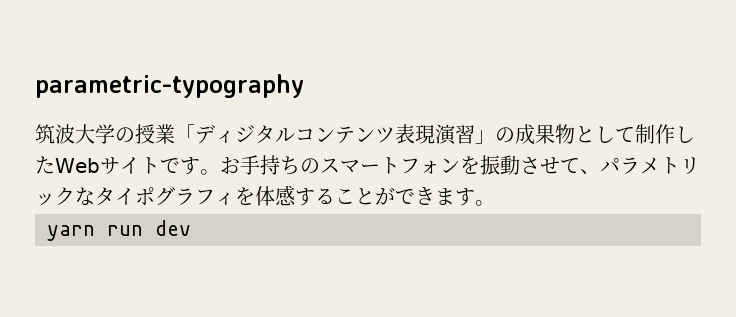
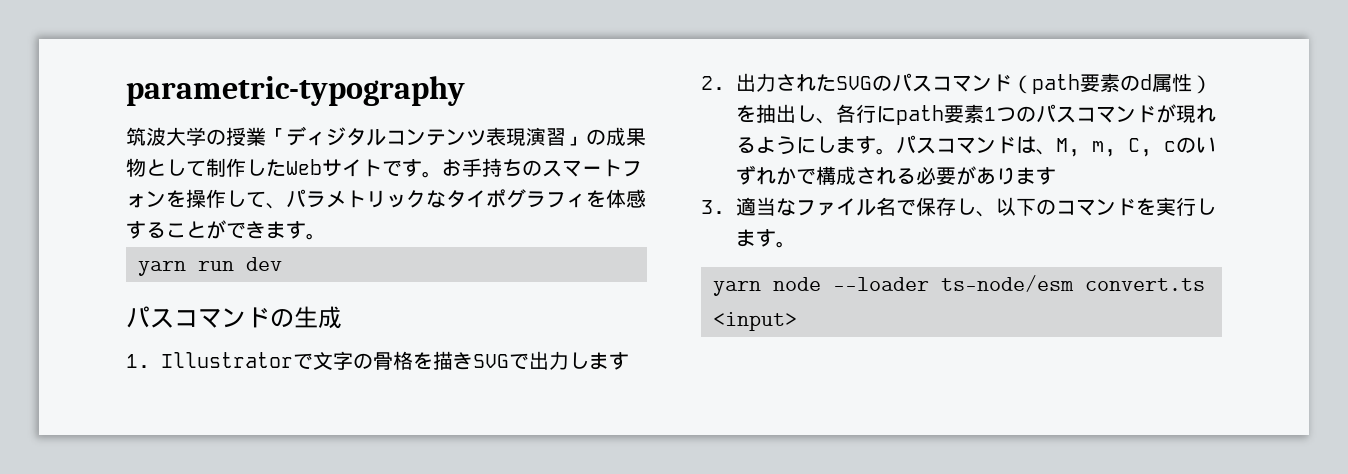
[479,155,560,175] 振動させ -> [186,189,246,208] 操作し
(191, 228) none -> [126,306,342,329] [126,351,630,370] [701,73,1213,94] [736,104,1217,125] [736,135,1217,157] [736,165,1057,185] [701,197,1217,217] [736,229,797,248] [713,275,1205,296] [713,312,797,331] // パスコマンドの生成 // 1. Illustratorで文字の骨格を描きSVGで出力します // 2.出力されたSVGのパスコマンド（path要素のd属性）を抽出し、各行にpath要素1つのパスコマンドが現れるようにします。パスコマンドは、M, m, C, cのいずれかで構成される必要があります // 3.適当なファイル名で保存し、以下のコマンドを実行します。 // yarn node --loader ts-node/esm convert.ts <input>

